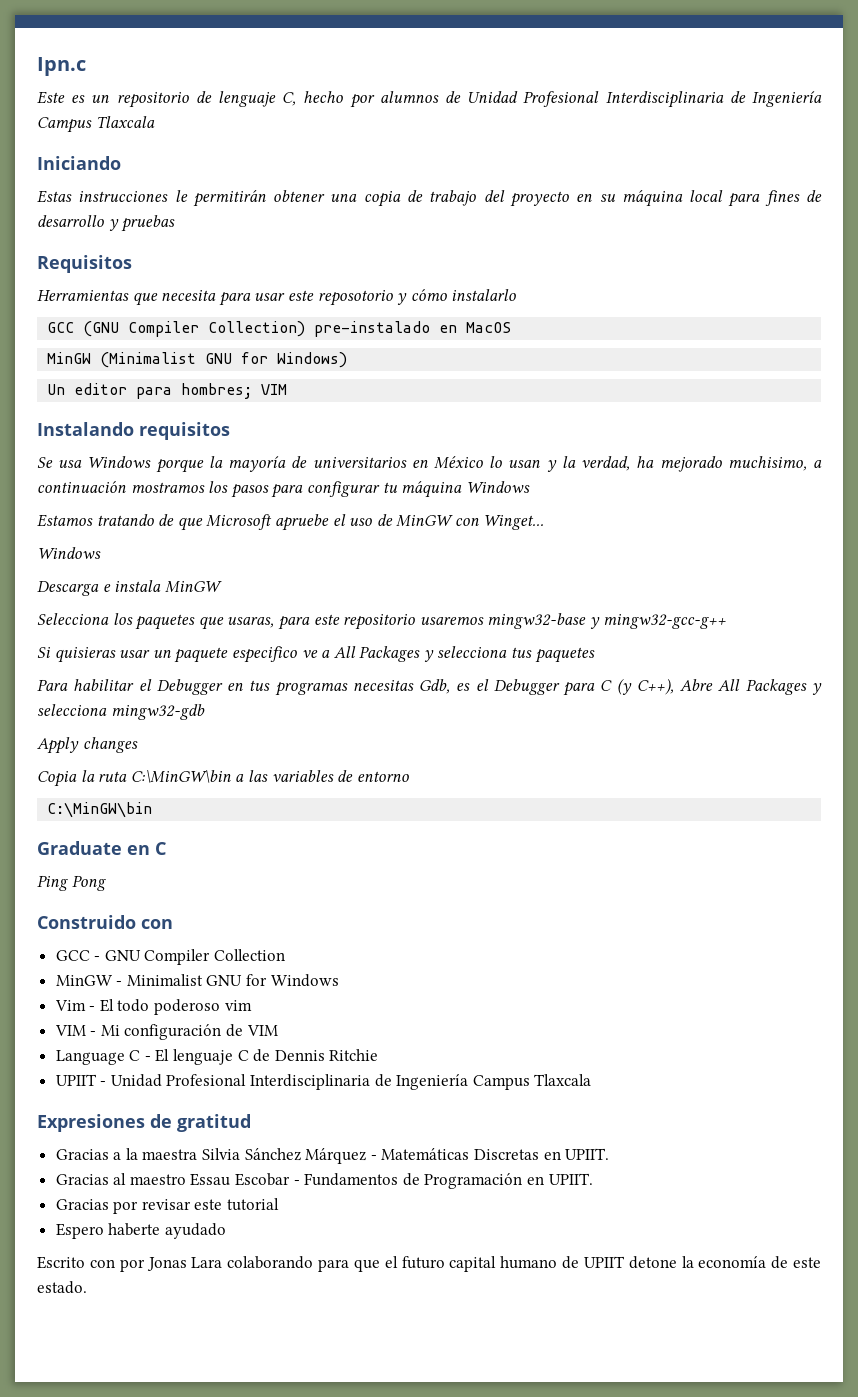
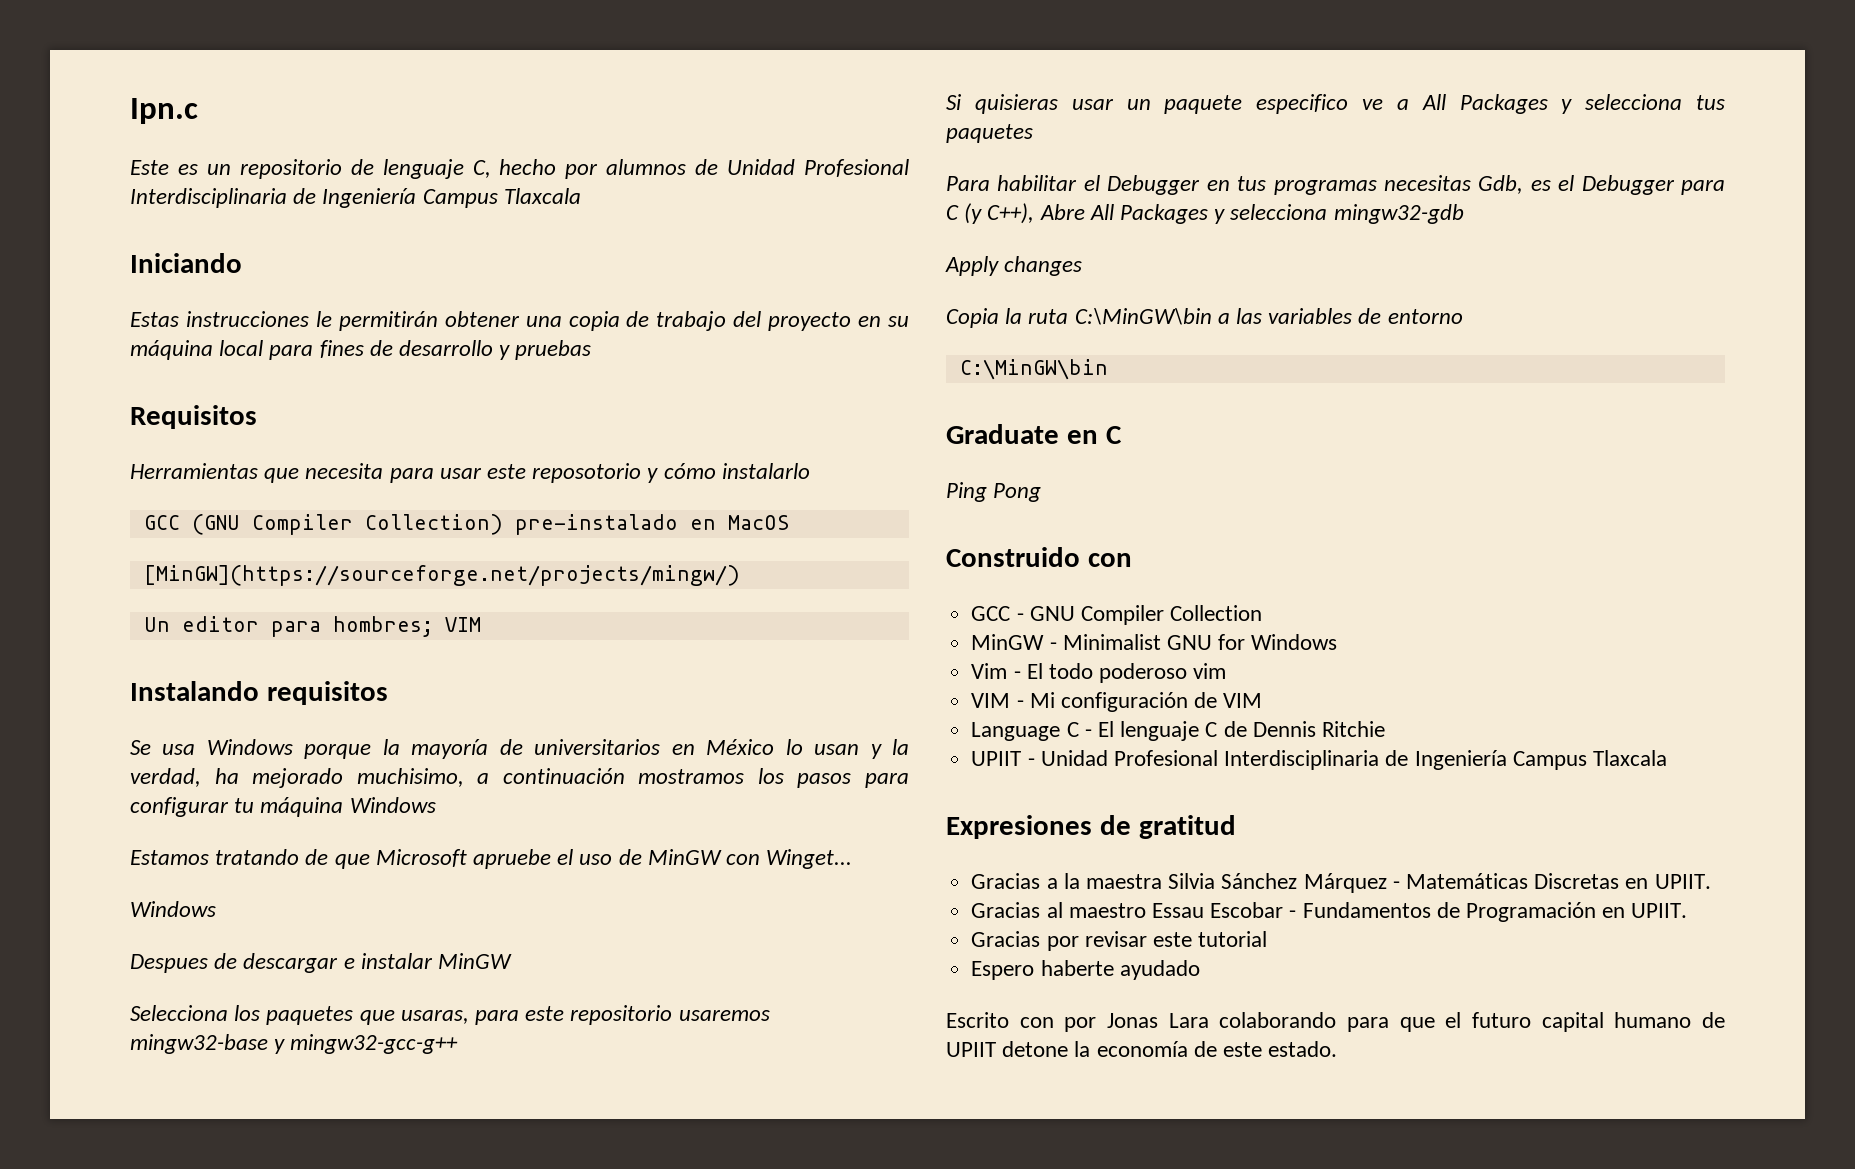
[47,352,348,368] MinGW (Minimalist GNU for Windows) -> [143,565,740,586] [MinGW](https://sourceforge.net/projects/mingw/)
[37,580,162,596] Descarga e instala -> [130,953,433,973] Despues de descargar e instalar

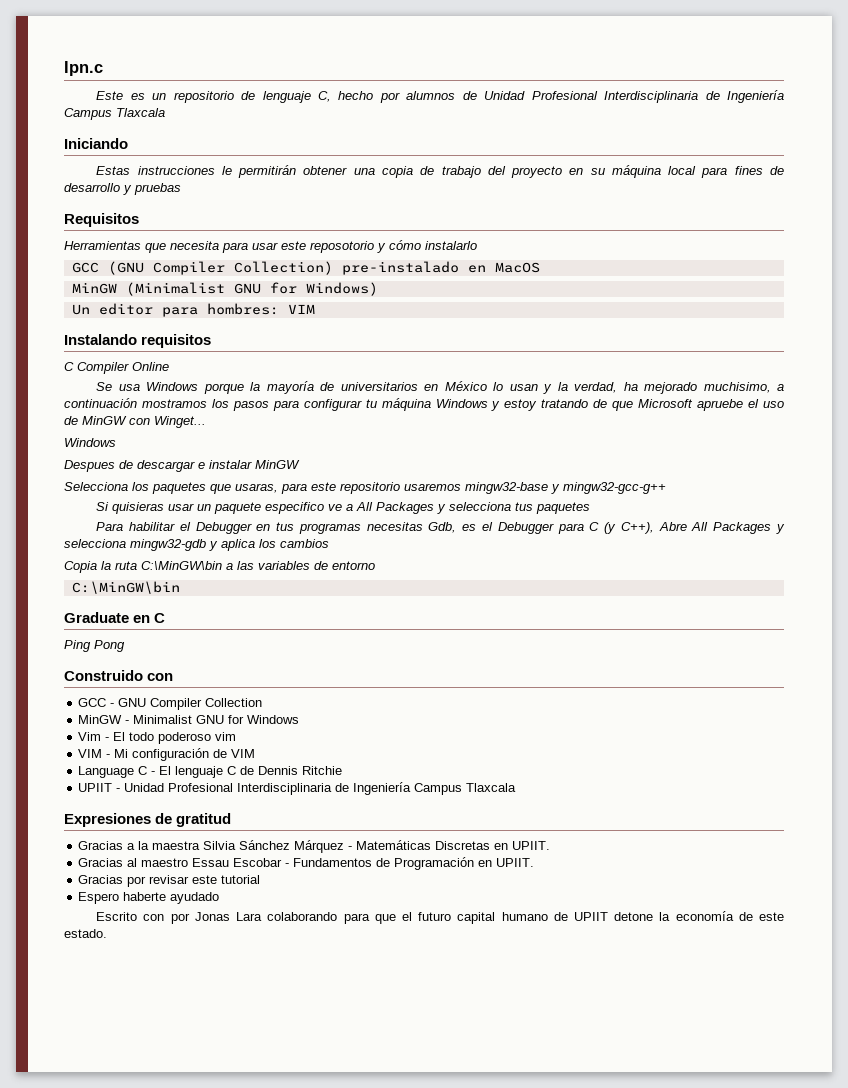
[143,565,740,586] [MinGW](https://sourceforge.net/projects/mingw/) -> [71,282,378,296] MinGW (Minimalist GNU for Windows)
[332,616,433,637] hombres; -> [206,303,279,315] hombres:
(388, 693) none -> [64,362,169,374] // C Compiler Online
[130,850,209,865] // Estamos -> [491,399,538,411] y estoy
[945,256,1083,276] // Apply changes -> [209,539,329,551] y aplica los cambios

